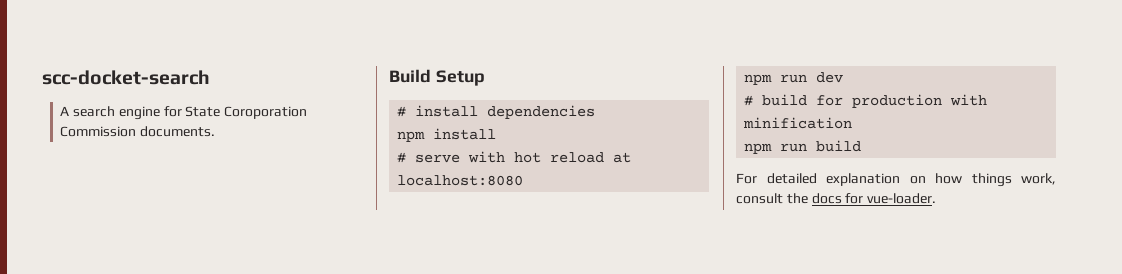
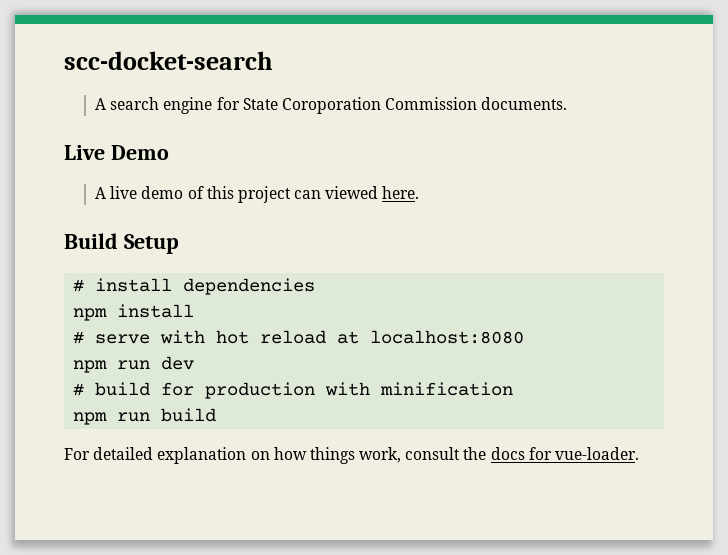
(216, 131) none -> [64,145,169,160] [94,186,420,203] // Live Demo // A live demo of this project can viewed here.

